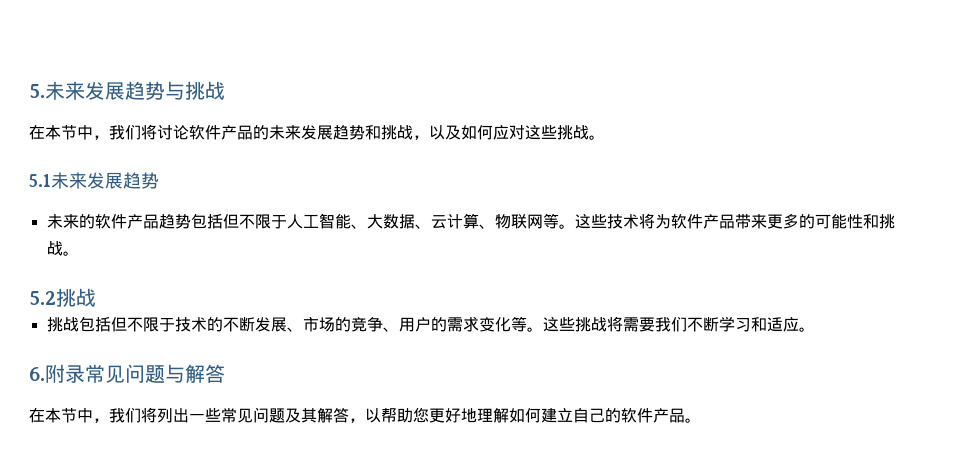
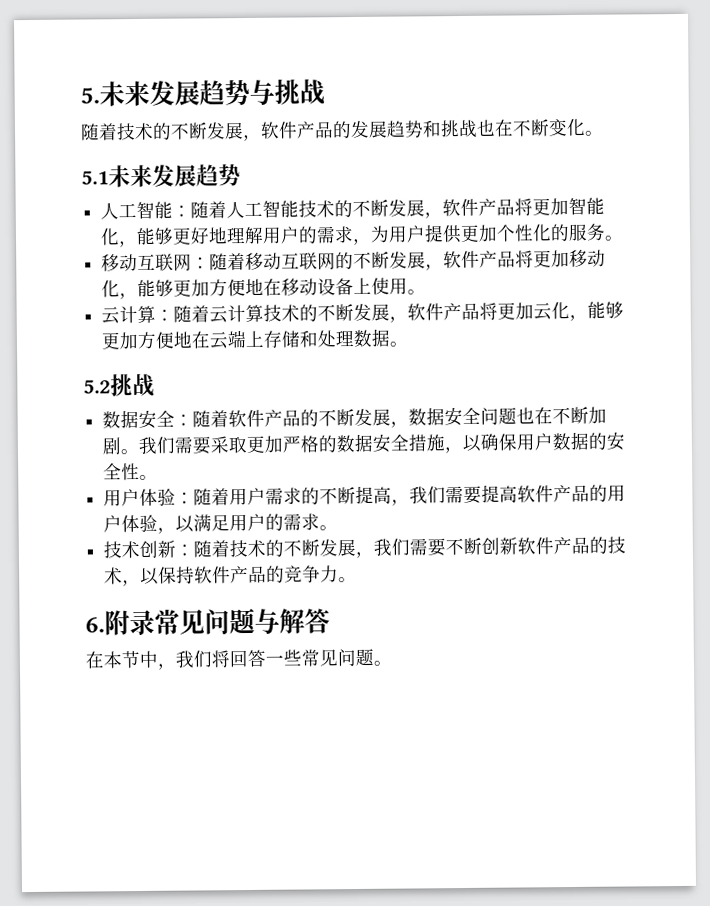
[29,124,301,140] 在本节中，我们将讨论软件产品的未来 -> [80,121,352,142] 随着技术的不断发展，软件产品的
[413,125,589,140] ，以及如何应对这些挑战 -> [476,118,586,137] 也在不断变化
[46,213,895,229] [46,241,79,256] [29,288,96,307] [46,316,799,332] 未来的软件产品趋势包括但不限于人工智能、大数据、云计算、物联网等。这些技术将为软件产品带来更多的可能性和挑战。 // 5.2挑战 // 挑战包括但不限于技术的不断发展、市场的竞争、用户的需求变化等。这些挑战将需要我们不断学习和适应 -> [100,197,606,220] [100,223,625,248] [101,249,607,272] [101,277,427,300] [101,301,625,325] [101,328,410,350] [83,373,155,398] [102,406,608,429] [102,431,626,455] [103,462,159,481] [103,484,627,507] [103,513,339,534] [103,536,627,559] [104,565,340,587] 人工智能：随着人工智能技术的不断发展，软件产品将更加智能化，能够更好地理解用户的需求，为用户提供更加个性化的服务。 // 移动互联网：随着移动互联网的不断发展，软件产品将更加移动化，能够更加方便地在移动设备上使用。 // 云计算：随着云计算技术的不断发展，软件产品将更加云化，能够更加方便地在云端上存储和处理数据。 // 5.2挑战 // 数据安全：随着软件产品的不断发展，数据安全问题也在不断加剧。我们需要采取更加严格的数据安全措施，以确保用户数据的安全性。 // 用户体验：随着用户需求的不断提高，我们需要提高软件产品的用户体验，以满足用户的需求。 // 技术创新：随着技术的不断发展，我们需要不断创新软件产品的技术，以保持软件产品的竞争力
[157,408,189,423] 列出 -> [229,649,266,668] 回答
[285,407,685,423] 及其解答，以帮助您更好地理解如何建立自己的软件产品 -> (374, 657) none

